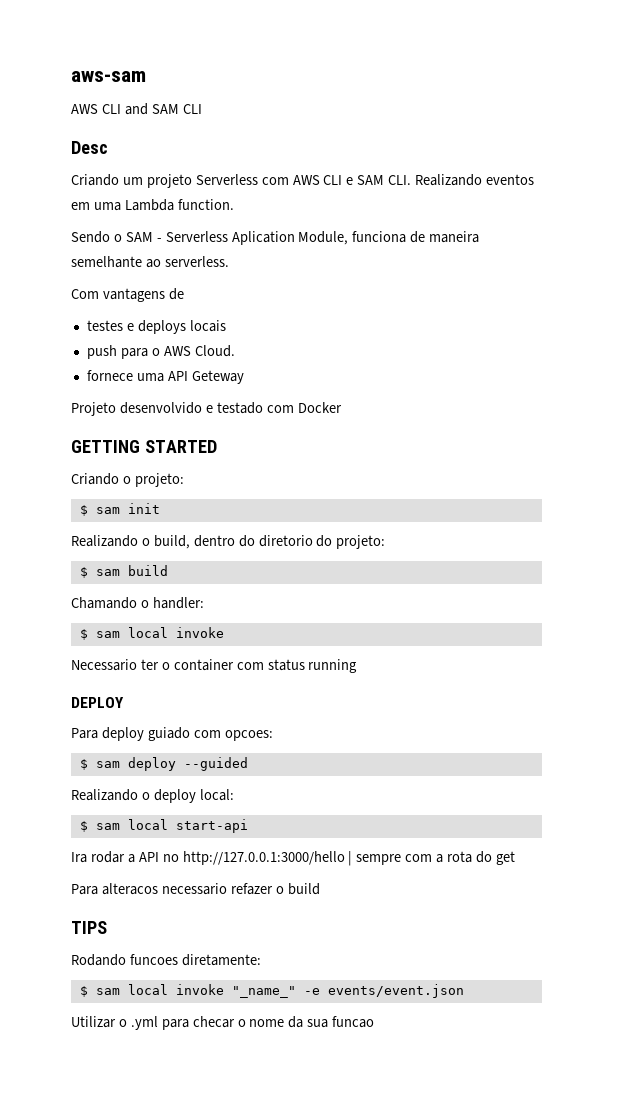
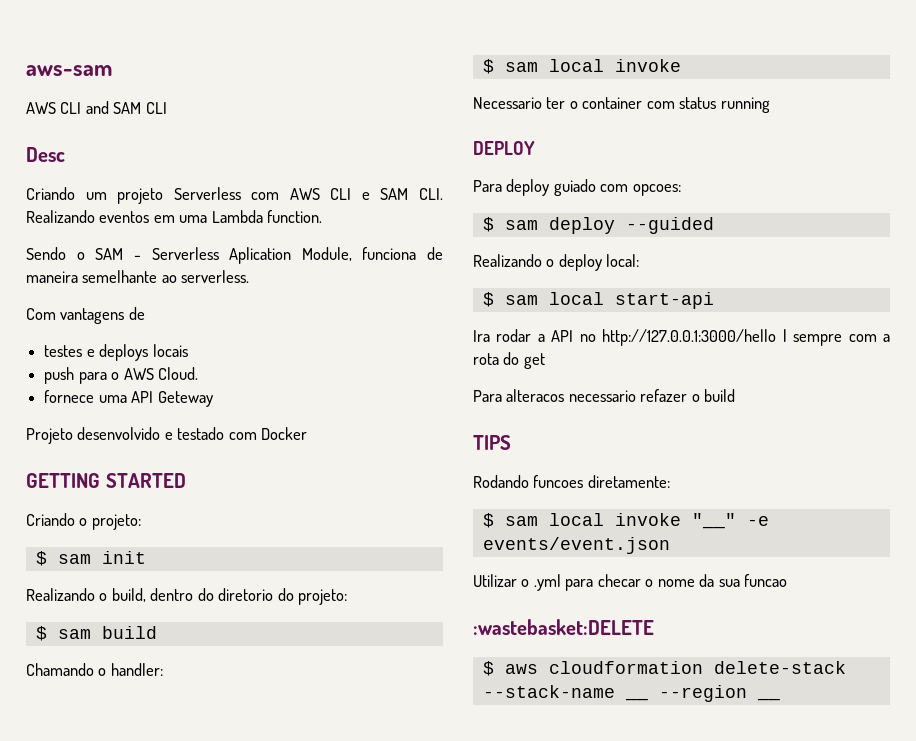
[231,986,296,998] "_name_" -> [691,513,736,529] "__"
(375, 1022) none -> [473,619,654,635] [482,661,846,676] [482,685,615,698] [624,685,780,702] // :wastebasket:DELETE // $ aws cloudformation delete-stack --stack-name __ --region __

